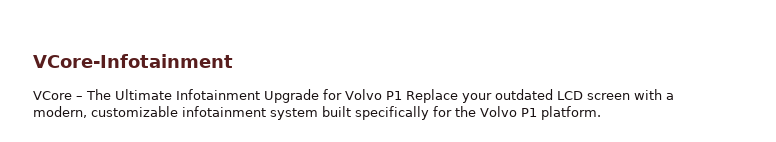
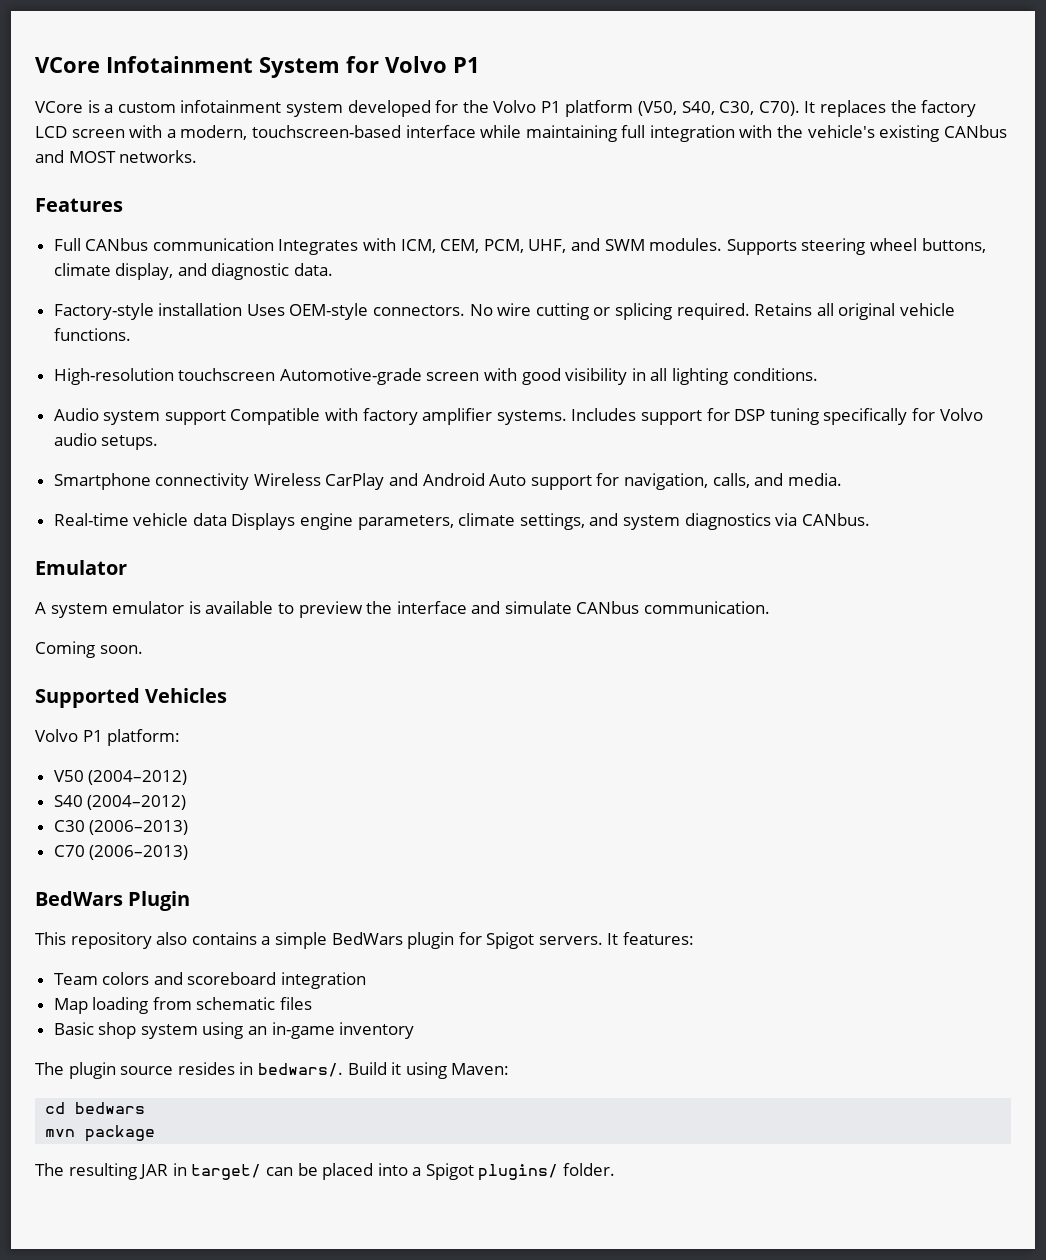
[33,54,233,68] [33,89,553,103] VCore-Infotainment // VCore – The Ultimate Infotainment Upgrade for Volvo P1 Replace your outdated -> [35,56,480,78] [35,100,977,117] VCore Infotainment System for Volvo P1 // VCore is a custom infotainment system developed for the Volvo P1 platform (V50, S40, C30, C70). It replaces the factory
[91,106,601,120] customizable infotainment system built specifically for the Volvo P1 platform. -> [251,125,1007,142] [35,150,198,163] [35,198,123,212] [53,238,986,255] [53,263,334,280] [53,303,955,320] [53,328,131,341] [53,368,818,385] [53,408,983,425] [53,433,159,450] [53,473,842,490] [53,513,870,530] [35,560,127,575] [35,601,771,618] [35,641,143,658] [35,688,228,708] [35,729,181,746] [53,770,188,785] [53,795,187,810] [53,820,189,835] [53,845,189,860] [35,891,191,911] [35,932,695,949] [53,972,367,989] [53,997,313,1014] [53,1022,415,1039] [35,1062,510,1079] [45,1102,146,1114] [45,1125,156,1142] [35,1163,616,1181] touchscreen-based interface while maintaining full integration with the vehicle's existing CANbus and MOST networks. // Features // Full CANbus communication Integrates with ICM, CEM, PCM, UHF, and SWM modules. Supports steering wheel buttons, climate display, and diagnostic data. // Factory-style installation Uses OEM-style connectors. No wire cutting or splicing required. Retains all original vehicle functions. // High-resolution touchscreen Automotive-grade screen with good visibility in all lighting conditions. // Audio system support Compatible with factory amplifier systems. Includes support for DSP tuning specifically for Volvo audio setups. // Smartphone connectivity Wireless CarPlay and Android Auto support for navigation, calls, and media. // Real-time vehicle data Displays engine parameters, climate settings, and system diagnostics via CANbus. // Emulator // A system emulator is available to preview the interface and simulate CANbus communication. // Coming soon. // Supported Vehicles // Volvo P1 platform: // V50 (2004–2012) // S40 (2004–2012) // C30 (2006–2013) // C70 (2006–2013) // BedWars Plugin // This repository also contains a simple BedWars plugin for Spigot servers. It features: // Team colors and scoreboard integration // Map loading from schematic files // Basic shop system using an in-game inventory // The plugin source resides in bedwars/. Build it using Maven: // cd bedwars // mvn package // The resulting JAR in target/ can be placed into a Spigot plugins/ folder.

